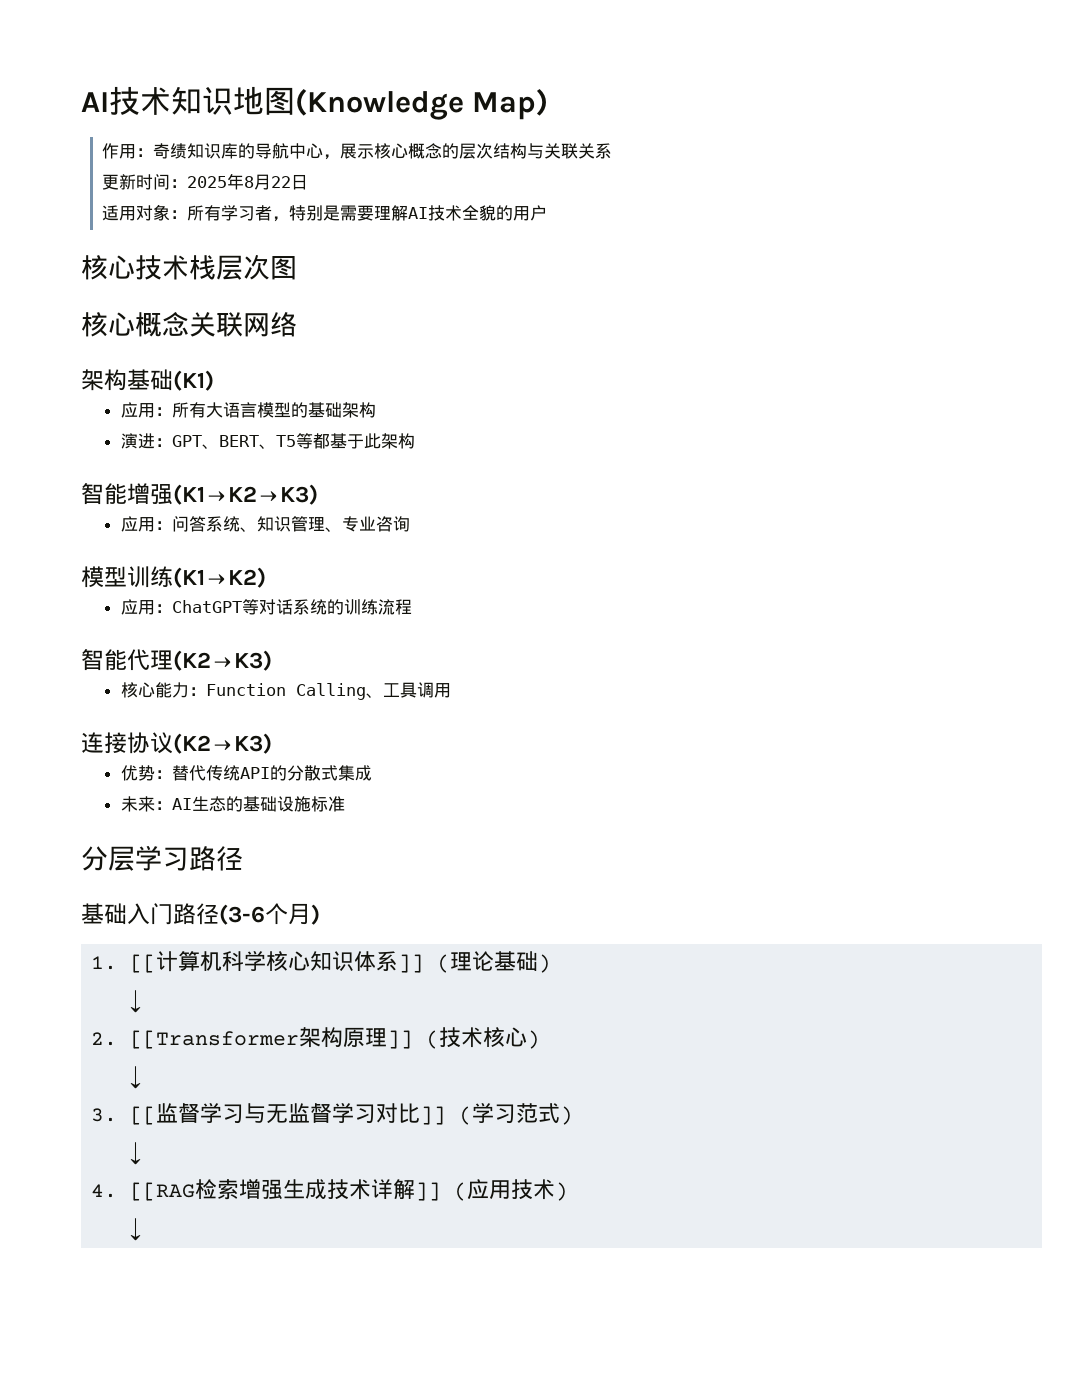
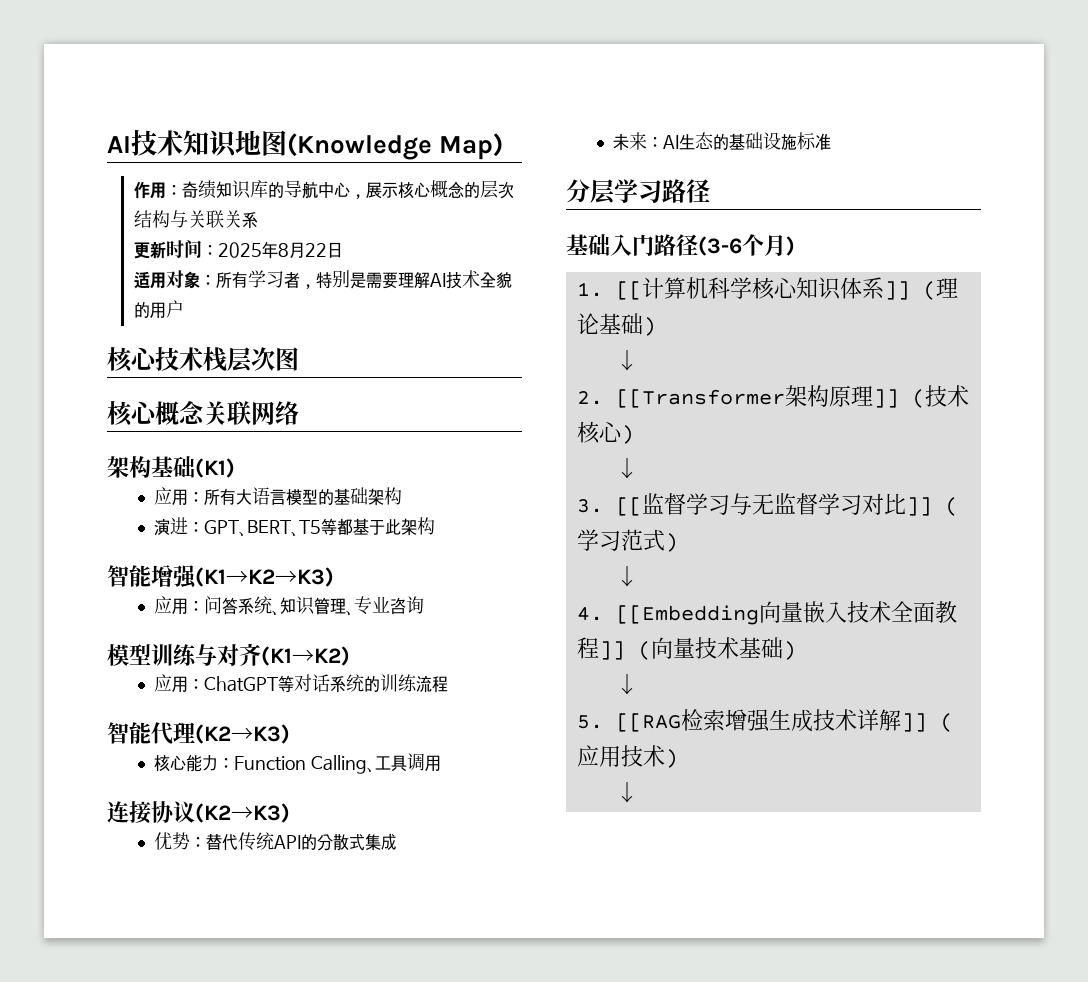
(173, 576) none -> [195,643,261,666] 与对齐
(118, 1191) none -> [615,601,957,625] [576,637,796,660] [615,674,638,695] [576,715,603,729] [[Embedding向量嵌入技术全面教程]] (向量技术基础) // ↓ // 5.

